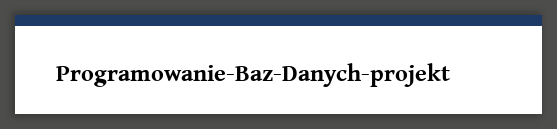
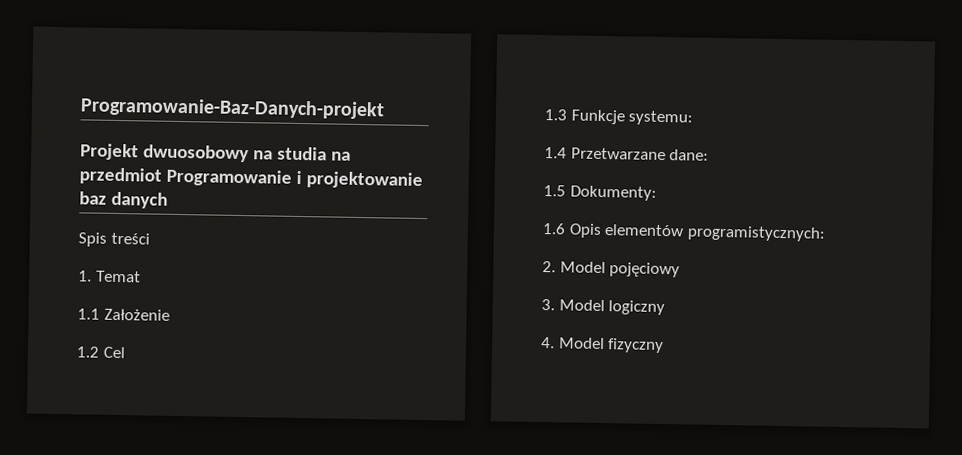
(450, 75) none -> [80,143,351,163] [79,167,423,190] [79,191,168,209] [78,232,150,247] [78,270,141,283] [77,308,170,321] [76,346,125,359] [544,109,694,126] [544,147,710,161] [543,185,657,201] [542,223,826,242] [542,261,681,278] [541,299,666,316] [541,337,665,354] // Projekt dwuosobowy na studia na przedmiot Programowanie i projektowanie baz danych // Spis treści // 1. Temat // 1.1 Założenie // 1.2 Cel // 1.3 Funkcje systemu: // 1.4 Przetwarzane dane: // 1.5 Dokumenty: // 1.6 Opis elementów programistycznych: // 2. Model pojęciowy // 3. Model logiczny // 4. Model fizyczny

